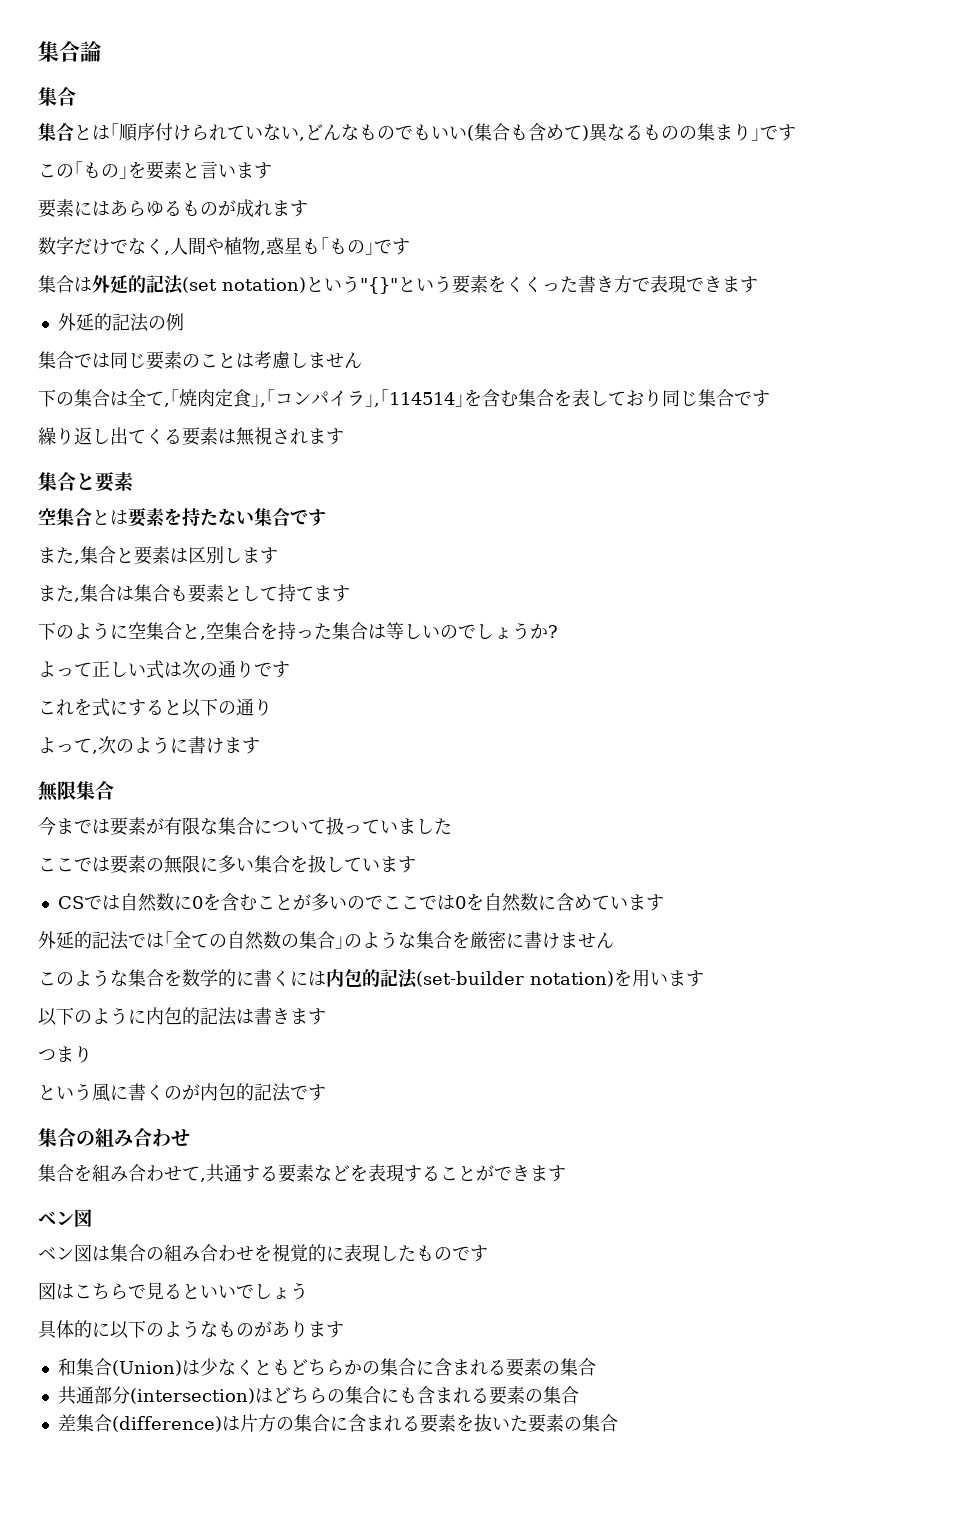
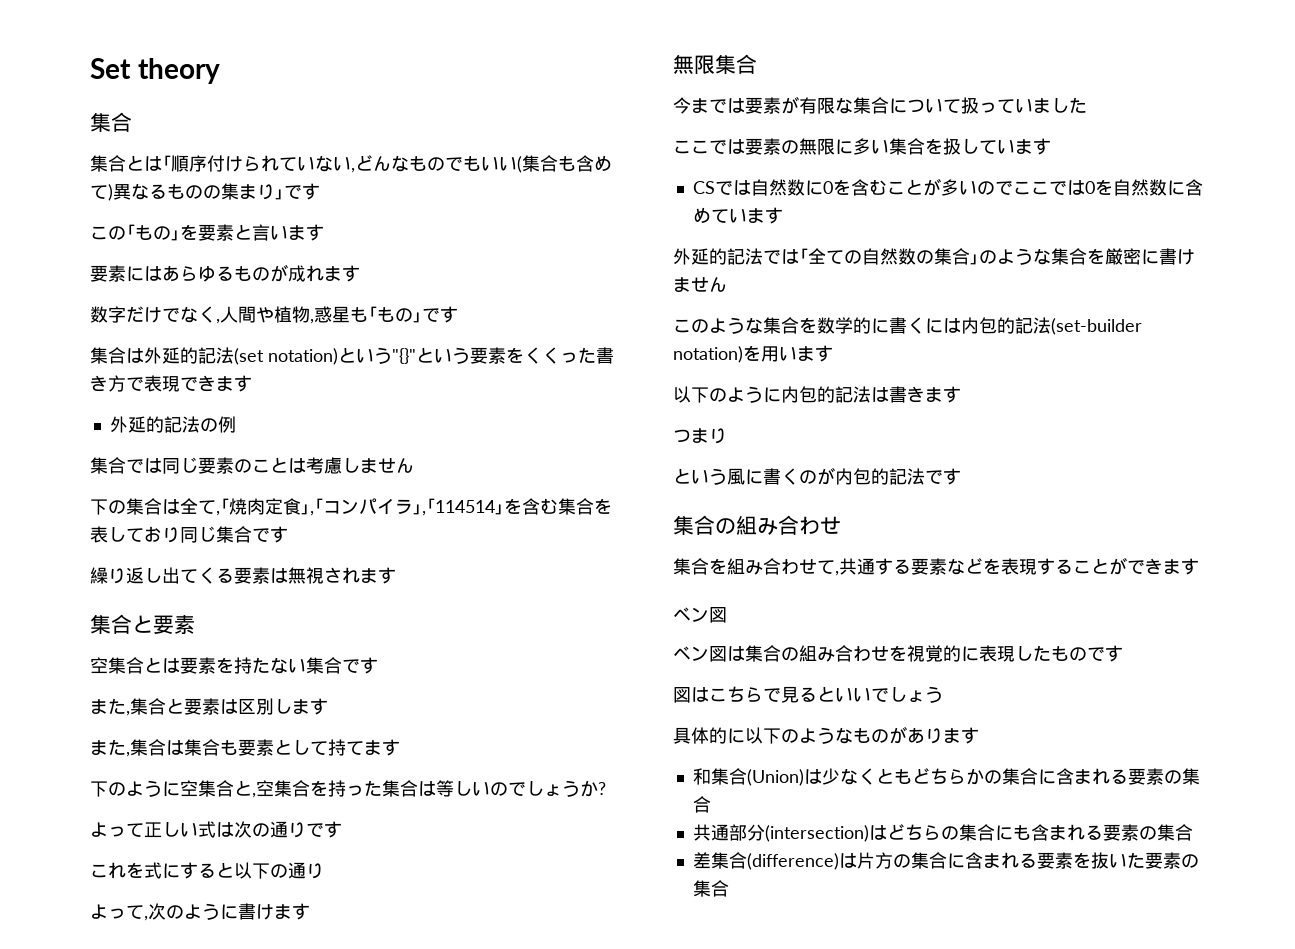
[38,41,101,62] 集合論 -> [90,58,220,84] Set theory

